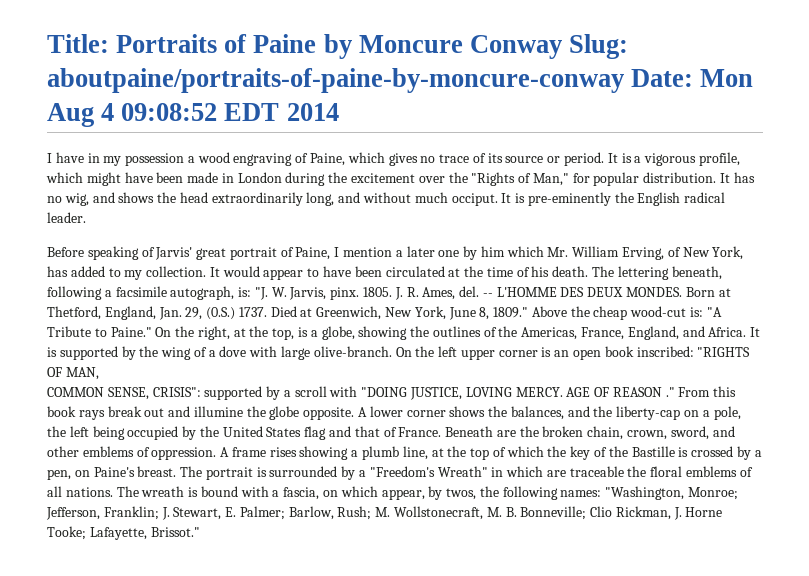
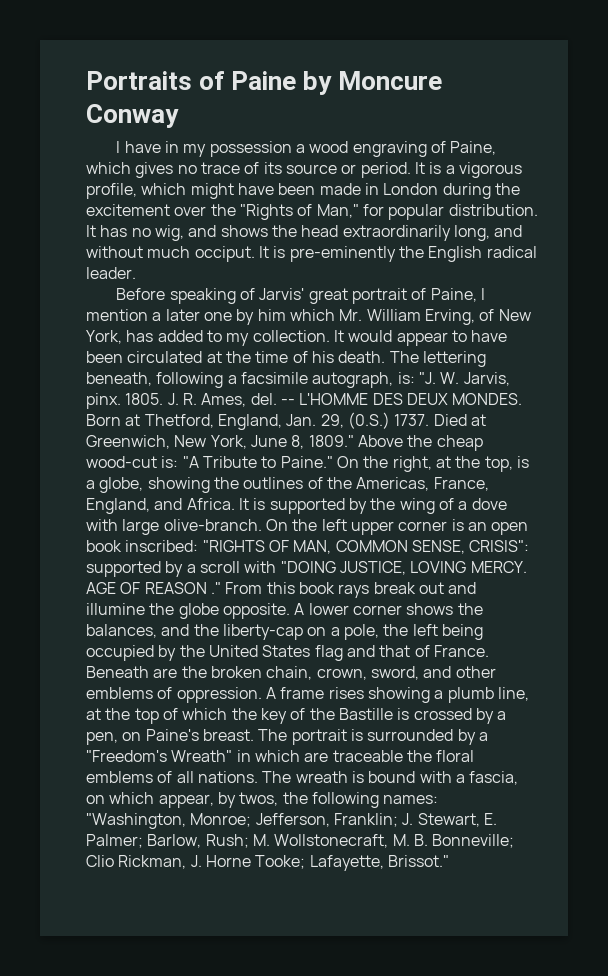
[47,34,109,53] Title: -> (86, 80) none
[569,34,629,59] [47,68,754,93] [47,103,339,127] Slug: aboutpaine/portraits-of-paine-by-moncure-conway Date: Mon Aug 4 09:08:52 EDT 2014 -> (179, 116) none
(99, 373) // -> (332, 547) none

